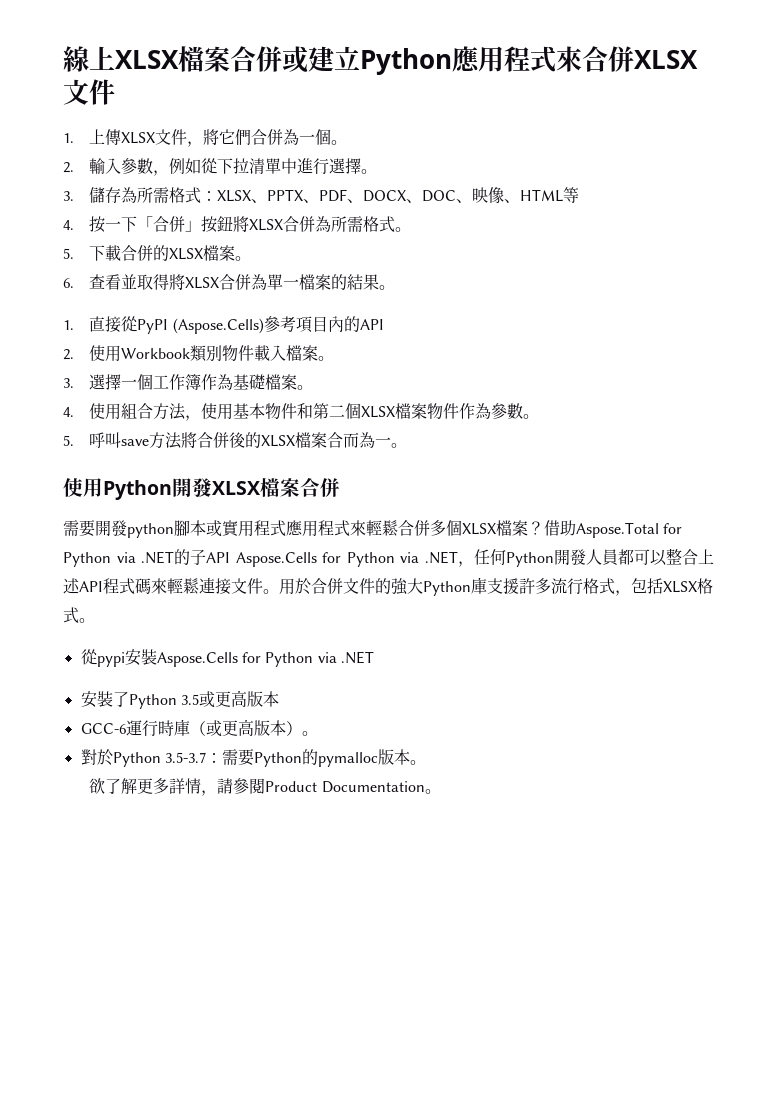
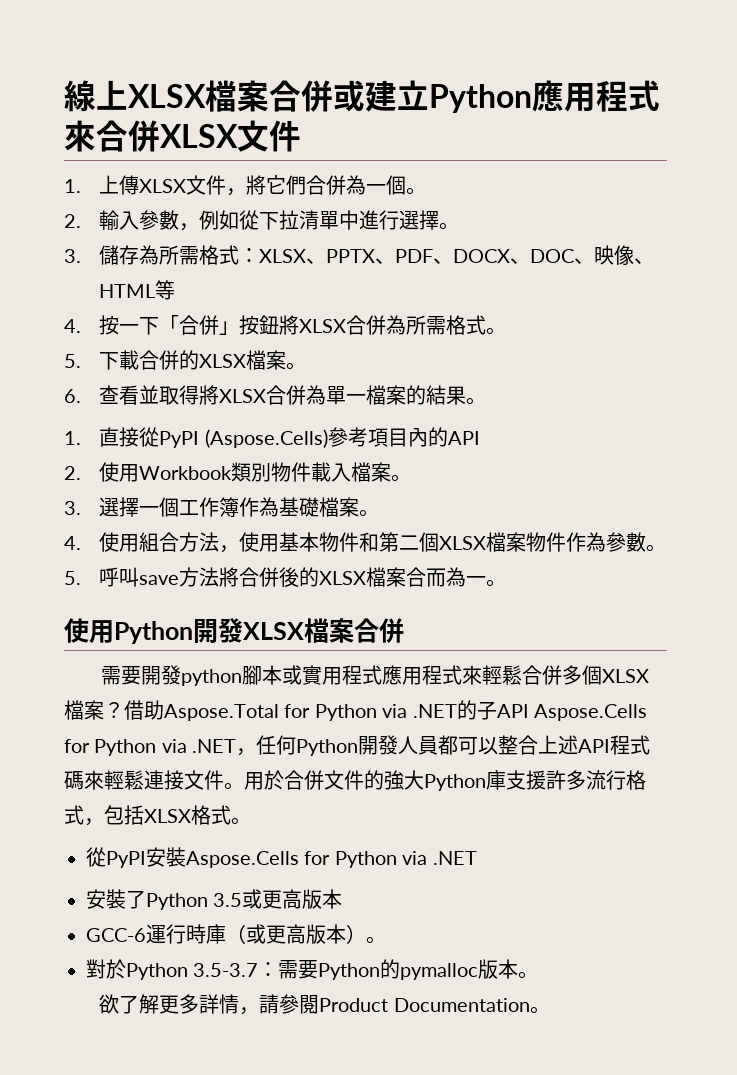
[96,652,125,667] pypi -> [106,851,146,868] PyPI

